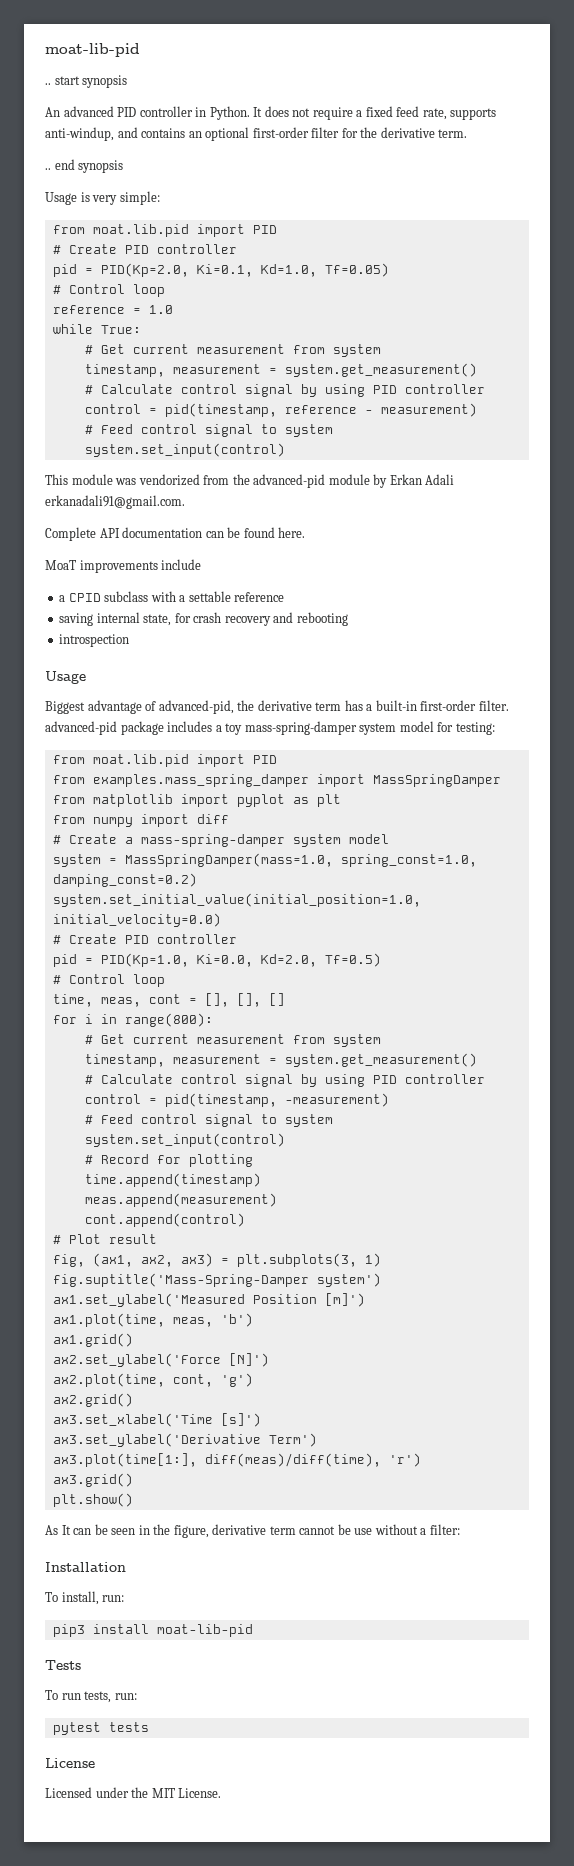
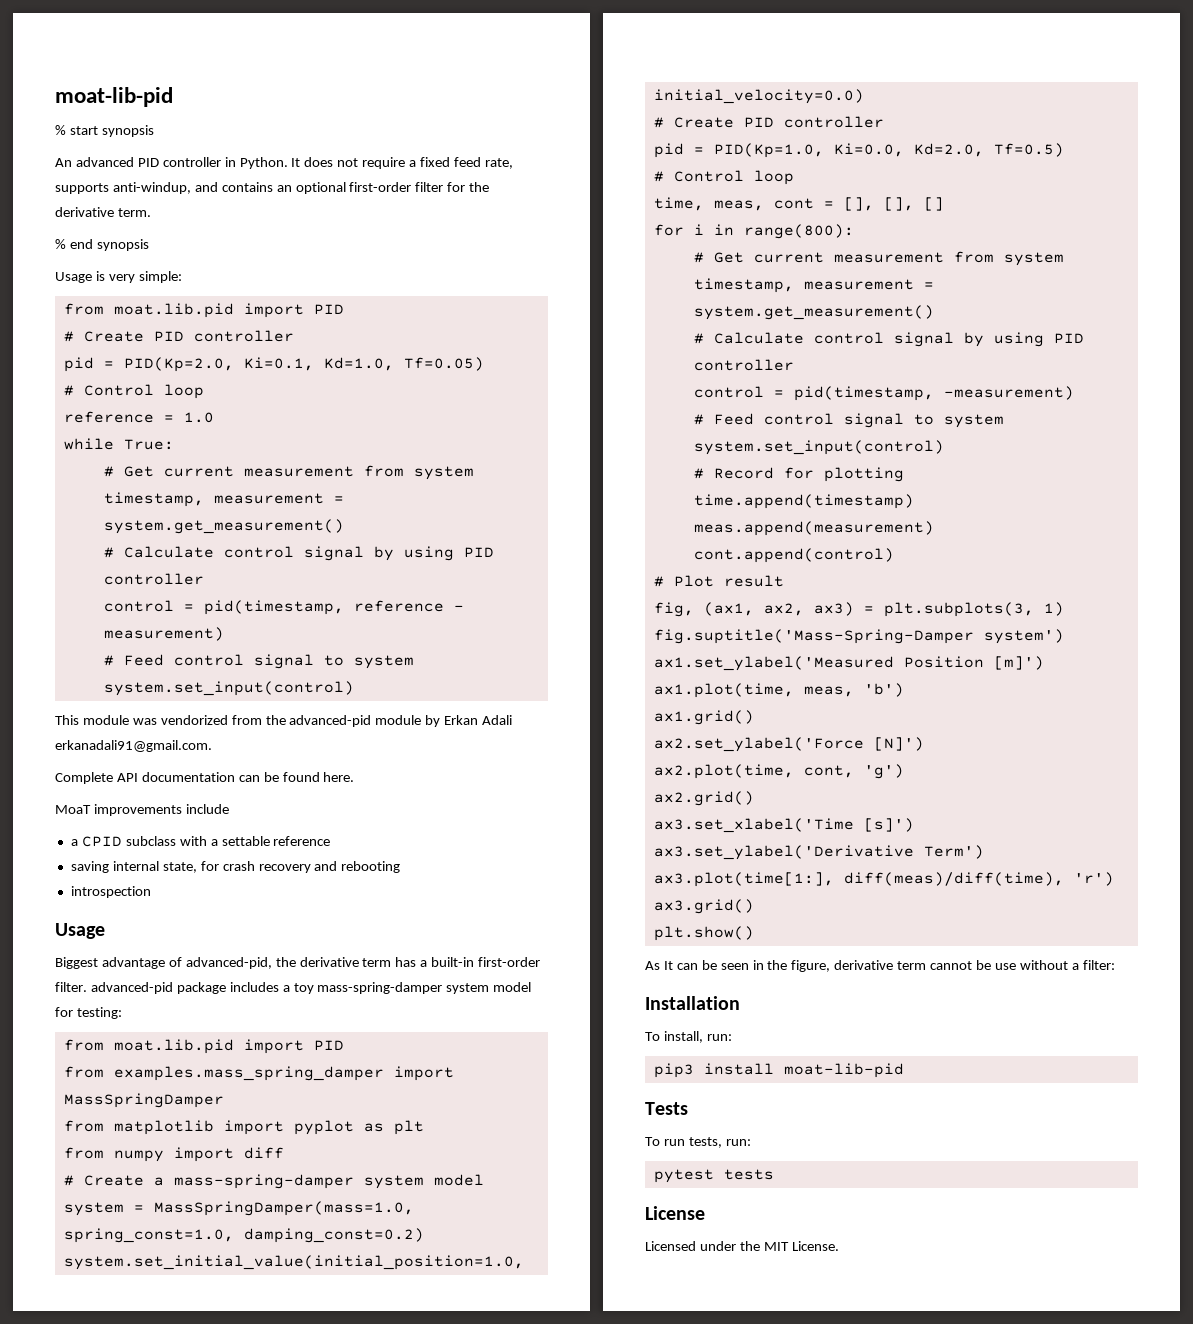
[45,43,140,57] [45,83,51,85] moat-lib-pid // .. -> [55,87,173,107] [55,125,66,135] moat-lib-pid // %
[45,168,51,170] .. -> [55,239,66,249] %

